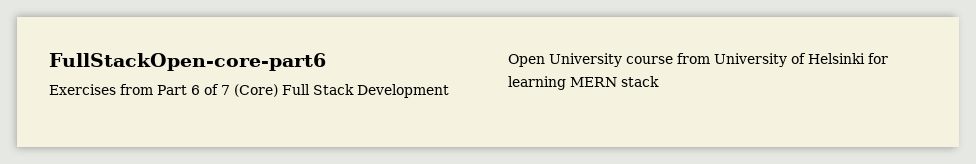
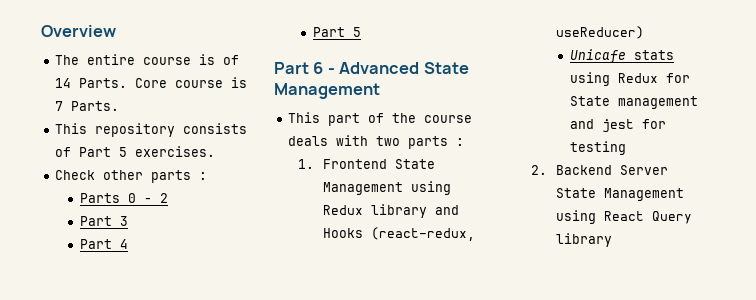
[49,53,326,71] [49,84,449,98] [508,53,888,67] [508,76,659,90] FullStackOpen-core-part6 // Exercises from Part 6 of 7 (Core) Full Stack Development Open University course from University of Helsinki for learning MERN stack -> [41,25,116,37] [55,54,240,65] [55,77,248,88] [55,101,120,111] [55,123,248,137] [55,146,216,157] [55,170,208,183] [79,193,168,203] [79,216,128,226] [79,239,128,249] [312,27,361,37] [274,62,469,74] [274,83,380,99] [288,112,473,126] [288,135,465,149] [298,159,435,169] [322,181,451,195] [322,204,459,218] [322,227,475,241] [555,26,644,39] [570,49,675,63] [570,72,691,86] [570,96,699,109] [570,119,667,133] [570,141,627,155] [531,165,668,175] [555,188,684,201] [555,210,692,224] [555,233,612,247] Overview // The entire course is of 14 Parts. Core course is 7 Parts. // This repository consists of Part 5 exercises. // Check other parts : // Parts 0 - 2 // Part 3 // Part 4 // Part 5 // Part 6 - Advanced State Management // This part of the course deals with two parts : // 1. Frontend State Management using Redux library and Hooks (react-redux, useReducer) // Unicafe stats using Redux for State management and jest for testing // 2. Backend Server State Management using React Query library

